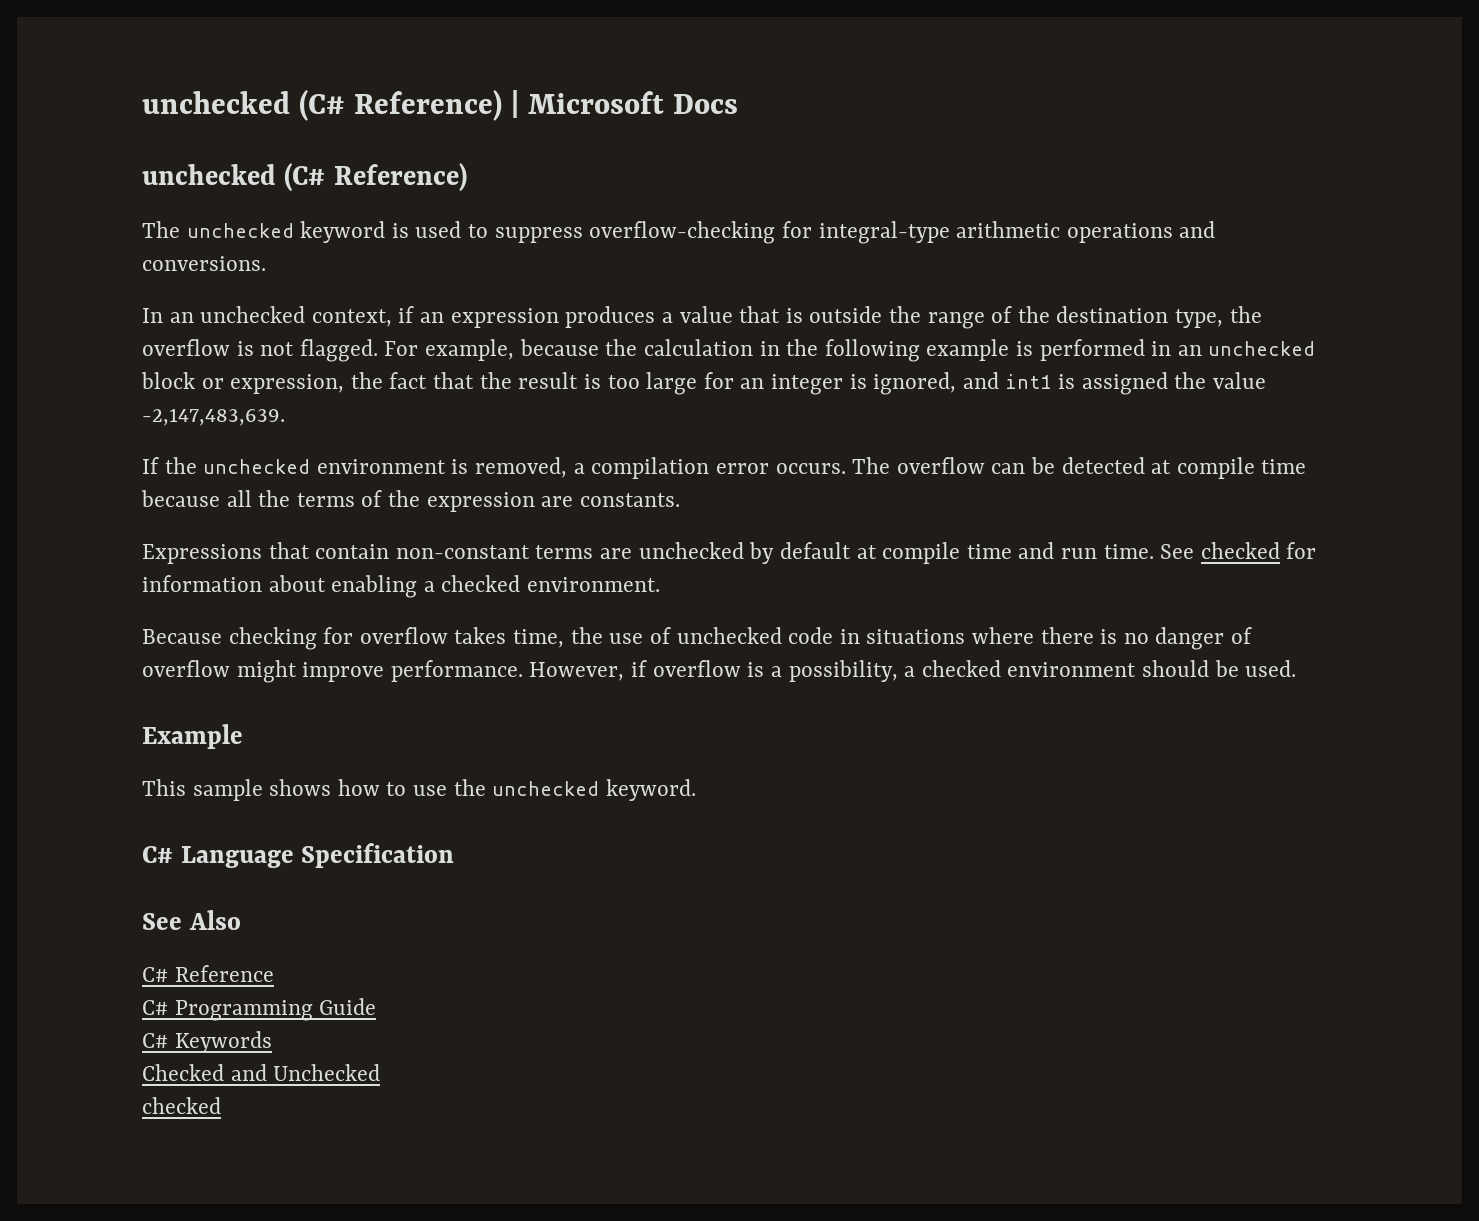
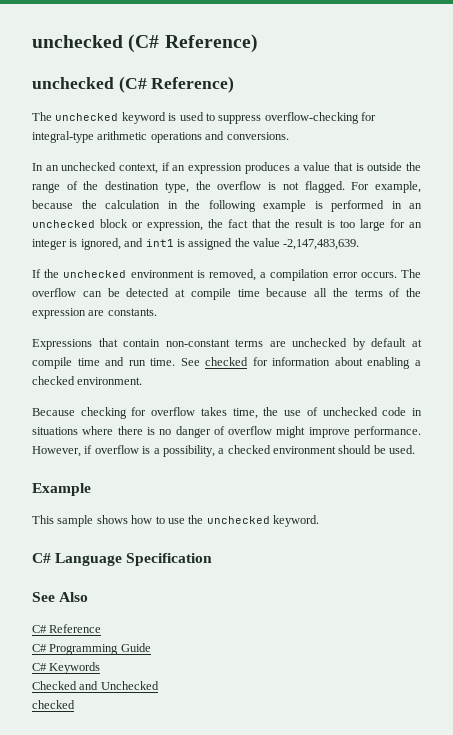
[142,89,739,121] unchecked (C# Reference) | Microsoft Docs -> [32,34,258,53] unchecked (C# Reference)

